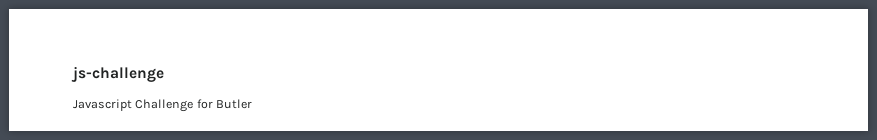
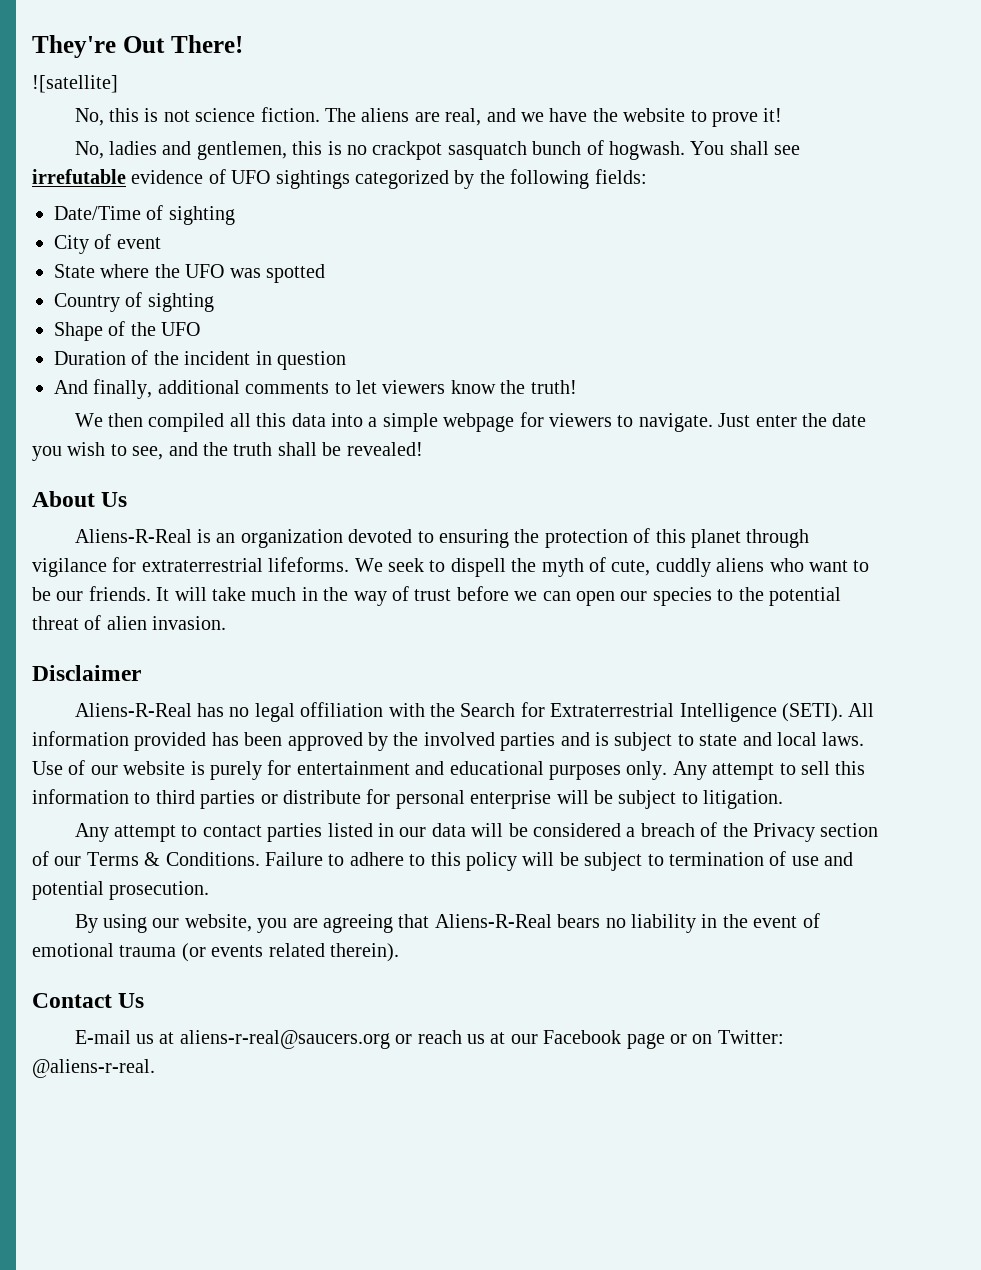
[71,66,164,82] [73,99,253,112] js-challenge // Javascript Challenge for Butler -> [32,35,243,58] [32,75,118,93] [74,107,783,127] [74,140,801,160] [32,169,647,189] [54,205,235,225] [54,234,161,254] [54,264,325,283] [54,292,214,312] [54,321,201,341] [54,350,346,370] [54,379,577,399] [74,412,867,432] [32,442,423,461] [32,491,128,507] [74,528,810,548] [32,557,870,577] [32,586,841,606] [32,615,227,630] [32,665,141,681] [74,702,875,722] [32,731,865,751] [32,760,866,780] [32,789,784,809] [74,822,879,842] [32,851,854,871] [32,881,210,900] [74,913,820,933] [32,943,399,962] [32,993,145,1008] [74,1030,784,1049] [32,1059,155,1078] They're Out There! // ![satellite] // No, this is not science fiction. The aliens are real, and we have the website to prove it! // No, ladies and gentlemen, this is no crackpot sasquatch bunch of hogwash. You shall see irrefutable evidence of UFO sightings categorized by the following fields: // Date/Time of sighting // City of event // State where the UFO was spotted // Country of sighting // Shape of the UFO // Duration of the incident in question // And finally, additional comments to let viewers know the truth! // We then compiled all this data into a simple webpage for viewers to navigate. Just enter the date you wish to see, and the truth shall be revealed! // About Us // Aliens-R-Real is an organization devoted to ensuring the protection of this planet through vigilance for extraterrestrial lifeforms. We seek to dispell the myth of cute, cuddly aliens who want to be our friends. It will take much in the way of trust before we can open our species to the potential threat of alien invasion. // Disclaimer // Aliens-R-Real has no legal offiliation with the Search for Extraterrestrial Intelligence (SETI). All information provided has been approved by the involved parties and is subject to state and local laws. Use of our website is purely for entertainment and educational purposes only. Any attempt to sell this information to third parties or distribute for personal enterprise will be subject to litigation. // Any attempt to contact parties listed in our data will be considered a breach of the Privacy section of our Terms & Conditions. Failure to adhere to this policy will be subject to termination of use and potential prosecution. // By using our website, you are agreeing that Aliens-R-Real bears no liability in the event of emotional trauma (or events related therein). // Contact Us // E-mail us at aliens-r-real@saucers.org or reach us at our Facebook page or on Twitter: @aliens-r-real.

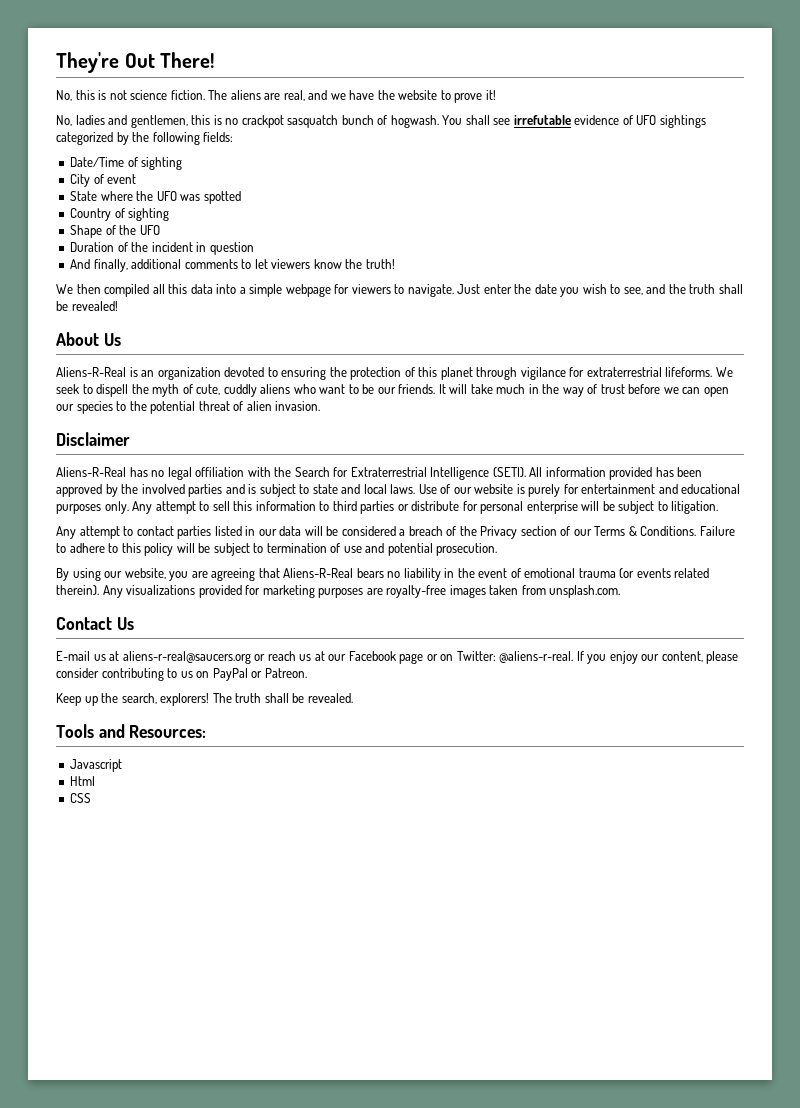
[32,75,118,93] // ![satellite] -> (216, 60) none
(399, 952) none -> [102,585,621,598] Any visualizations provided for marketing purposes are royalty-free images taken from unsplash.com.
(155, 1068) none -> [576,651,739,664] [56,668,307,681] [56,693,353,706] [56,724,207,738] [70,759,123,772] [70,776,96,786] [70,793,92,803] If you enjoy our content, please consider contributing to us on PayPal or Patreon. // Keep up the search, explorers! The truth shall be revealed. // Tools and Resources: // Javascript // Html // CSS

